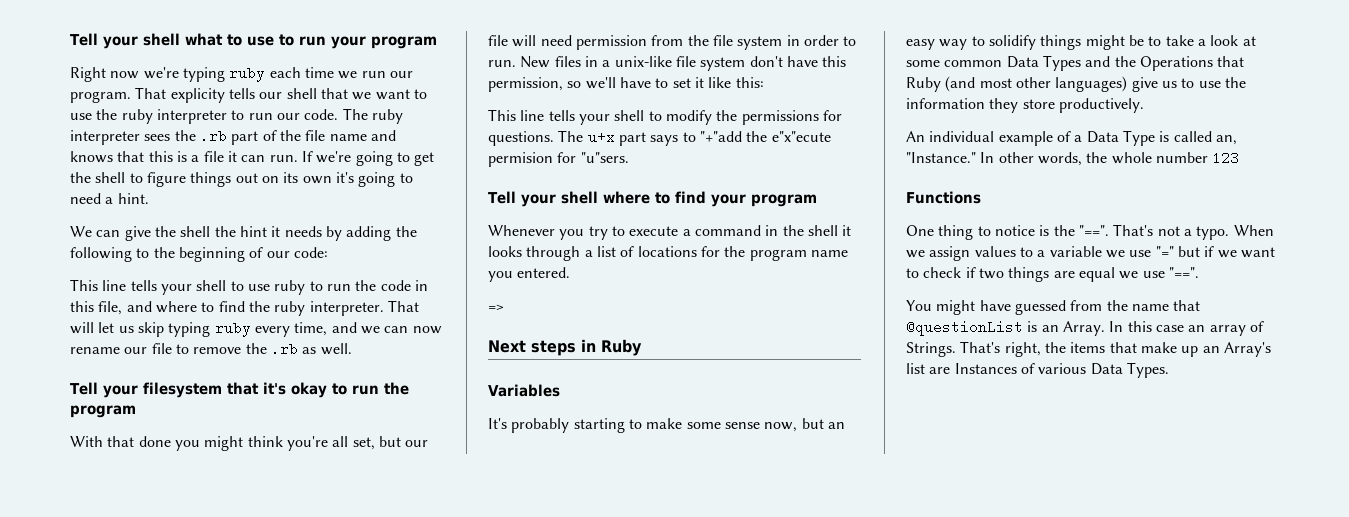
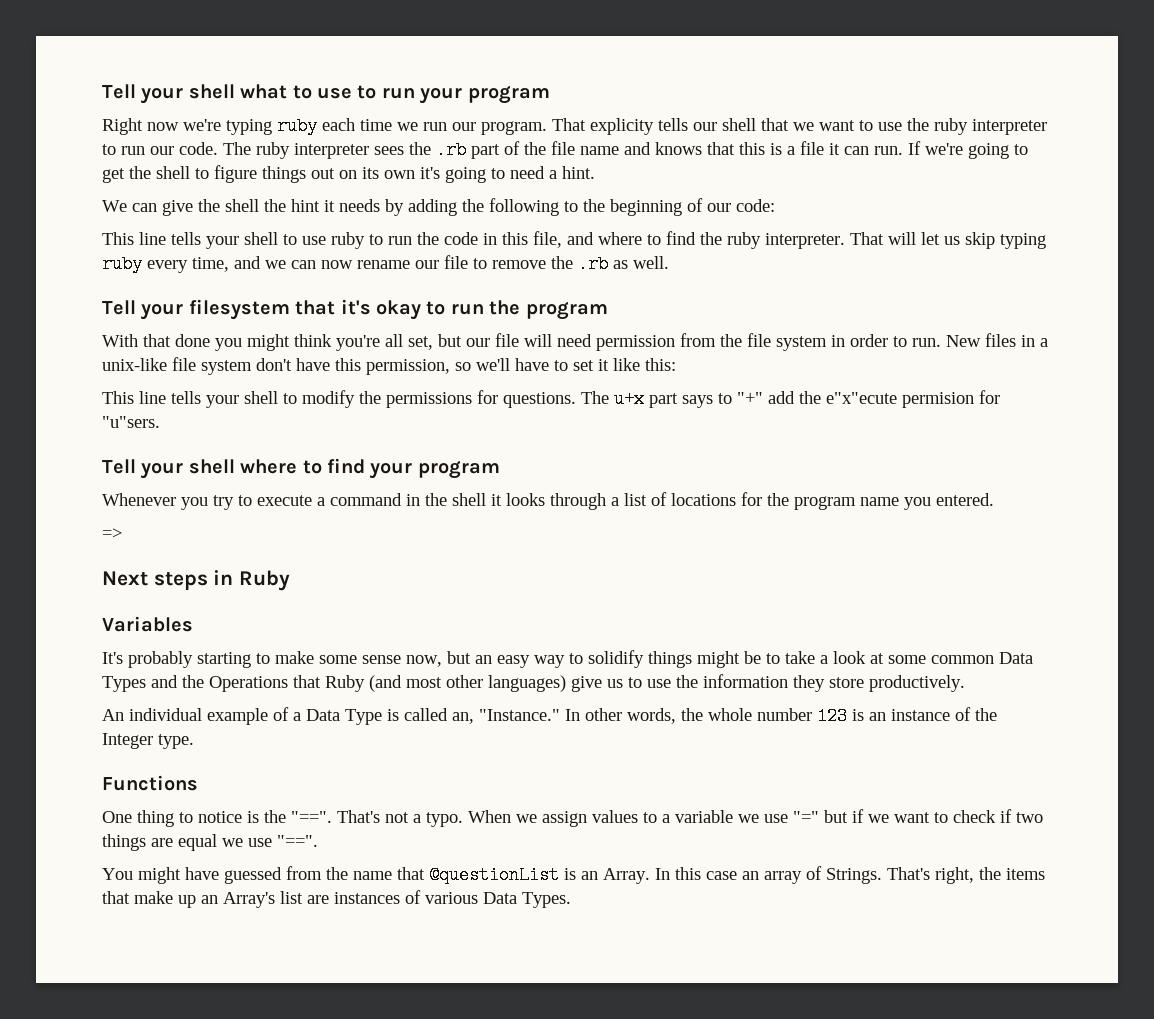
[699,131,742,142] "+"add -> [737,391,795,404] "+" add
(1240, 158) none -> [852,707,997,721] [102,733,194,749] is an instance of the Integer type.
[954,363,1017,374] Instances -> [334,892,400,904] instances

